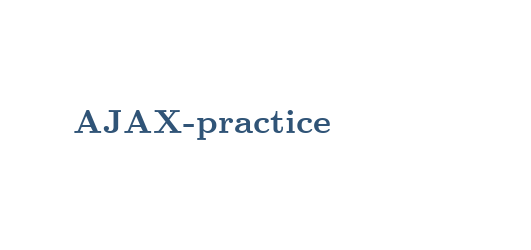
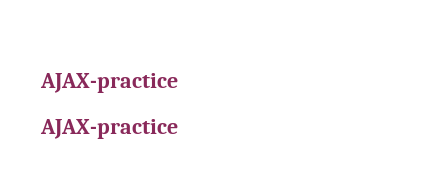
[73,110,331,140] AJAX-practice -> [40,73,178,93] [40,119,178,139] AJAX-practice // AJAX-practice

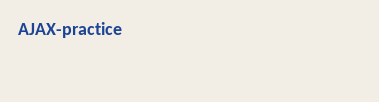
[40,73,178,93] [40,119,178,139] AJAX-practice // AJAX-practice -> [18,22,122,38] AJAX-practice

